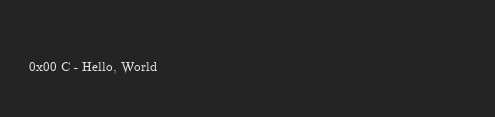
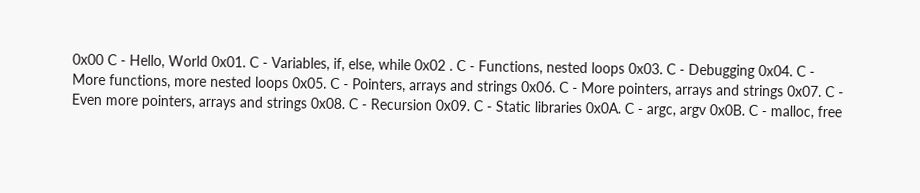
(157, 68) none -> [211,55,815,79] [72,73,844,100] [71,93,842,120] 0x01. C - Variables, if, else, while 0x02 . C - Functions, nested loops 0x03. C - Debugging 0x04. C - More functions, more nested loops 0x05. C - Pointers, arrays and strings 0x06. C - More pointers, arrays and strings 0x07. C - Even more pointers, arrays and strings 0x08. C - Recursion 0x09. C - Static libraries 0x0A. C - argc, argv 0x0B. C - malloc, free

